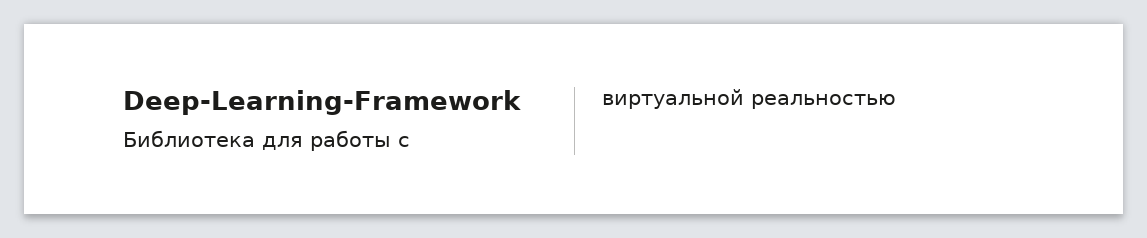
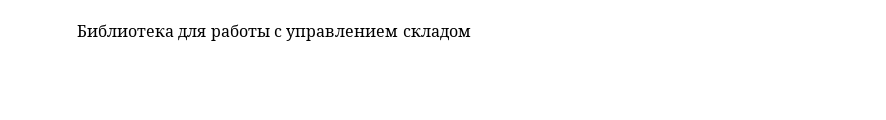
[123,90,521,115] Deep-Learning-Framework // -> (77, 30) none
[602,89,896,109] виртуальной реальностью -> [286,28,471,41] управлением складом

